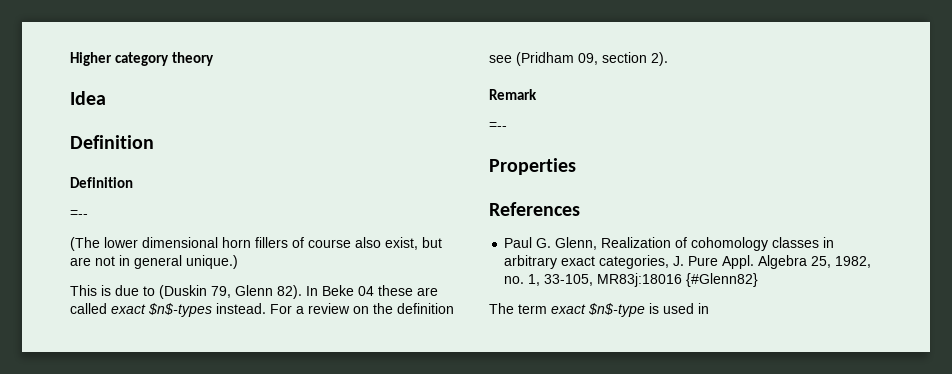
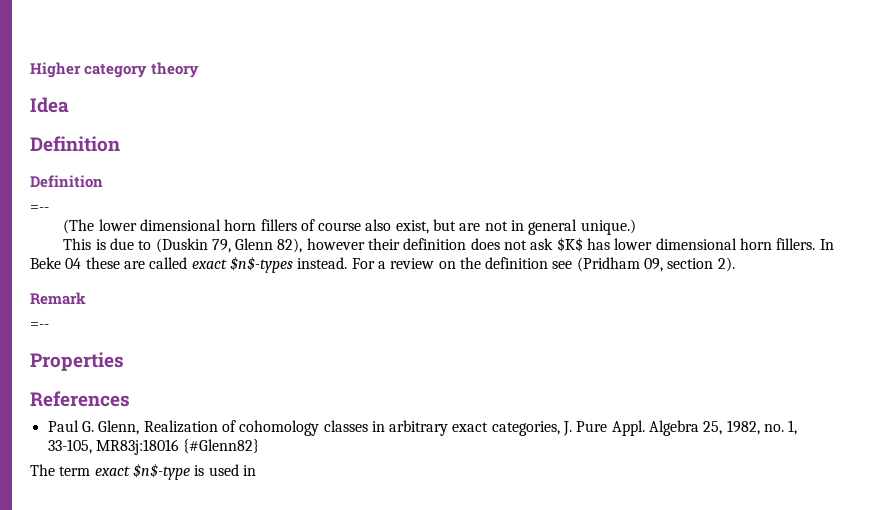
[277,285,302,299] 82). -> [277,237,816,253] 82), however their definition does not ask $K$ has lower dimensional horn fillers.

